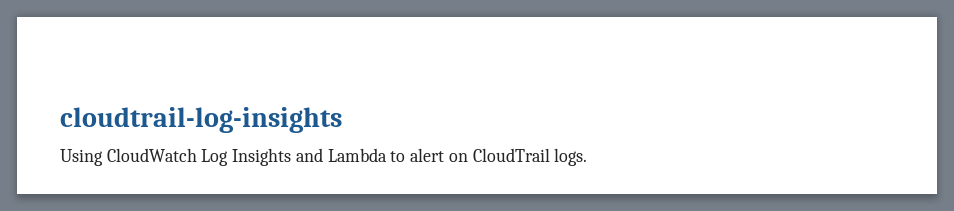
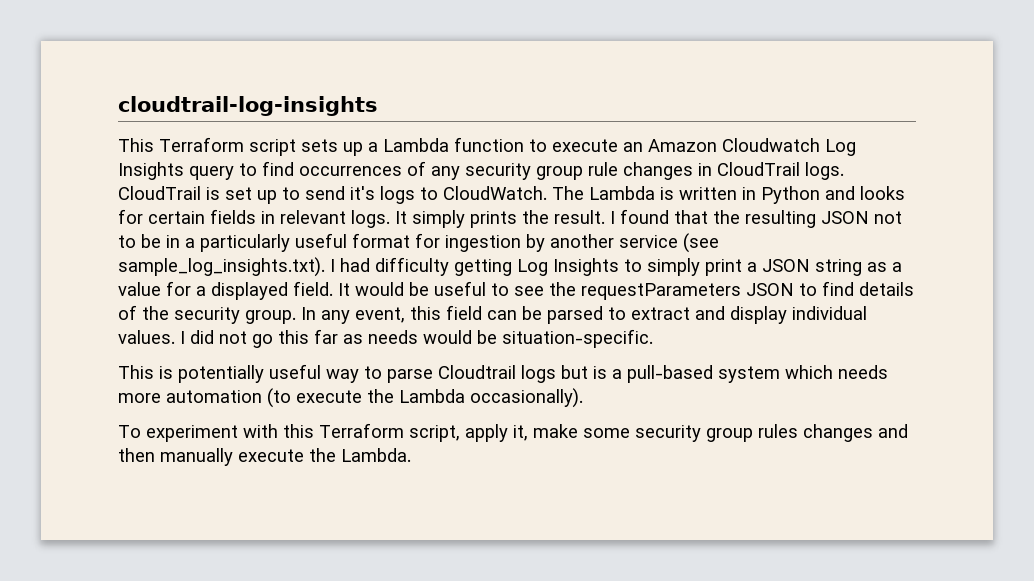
[60,148,588,166] Using CloudWatch Log Insights and Lambda to alert on CloudTrail logs. -> [118,137,856,156] [118,161,844,180] [118,186,905,204] [118,209,902,228] [118,233,719,253] [118,257,902,277] [118,281,914,300] [118,305,867,324] [118,329,653,348] [118,364,888,383] [118,388,583,408] [118,423,908,442] [118,448,411,466] This Terraform script sets up a Lambda function to execute an Amazon Cloudwatch Log Insights query to find occurrences of any security group rule changes in CloudTrail logs. CloudTrail is set up to send it's logs to CloudWatch. The Lambda is written in Python and looks for certain fields in relevant logs. It simply prints the result. I found that the resulting JSON not to be in a particularly useful format for ingestion by another service (see sample_log_insights.txt). I had difficulty getting Log Insights to simply print a JSON string as a value for a displayed field. It would be useful to see the requestParameters JSON to find details of the security group. In any event, this field can be parsed to extract and display individual values. I did not go this far as needs would be situation-specific. // This is potentially useful way to parse Cloudtrail logs but is a pull-based system which needs more automation (to execute the Lambda occasionally). // To experiment with this Terraform script, apply it, make some security group rules changes and then manually execute the Lambda.

